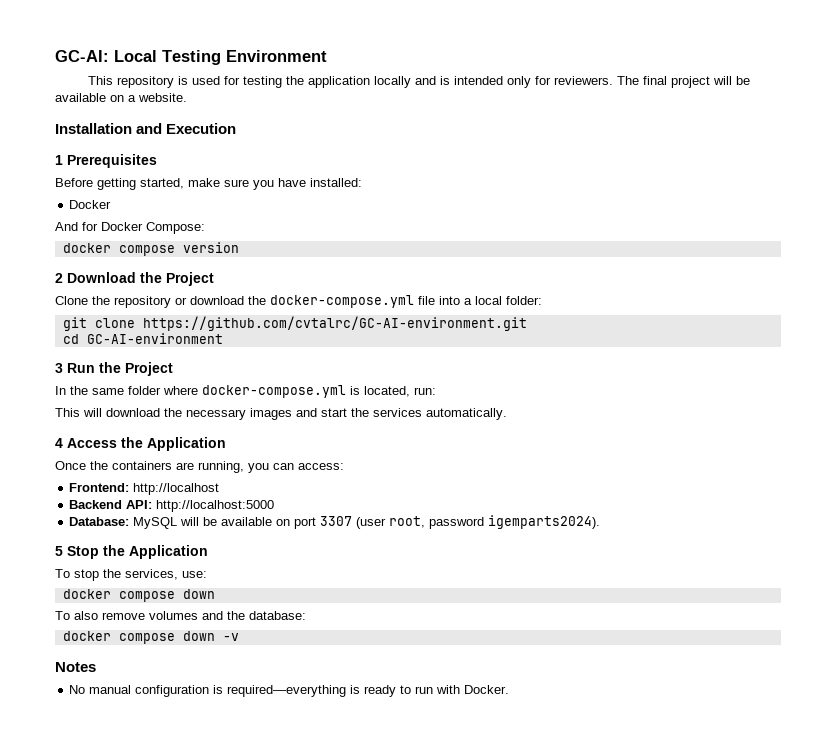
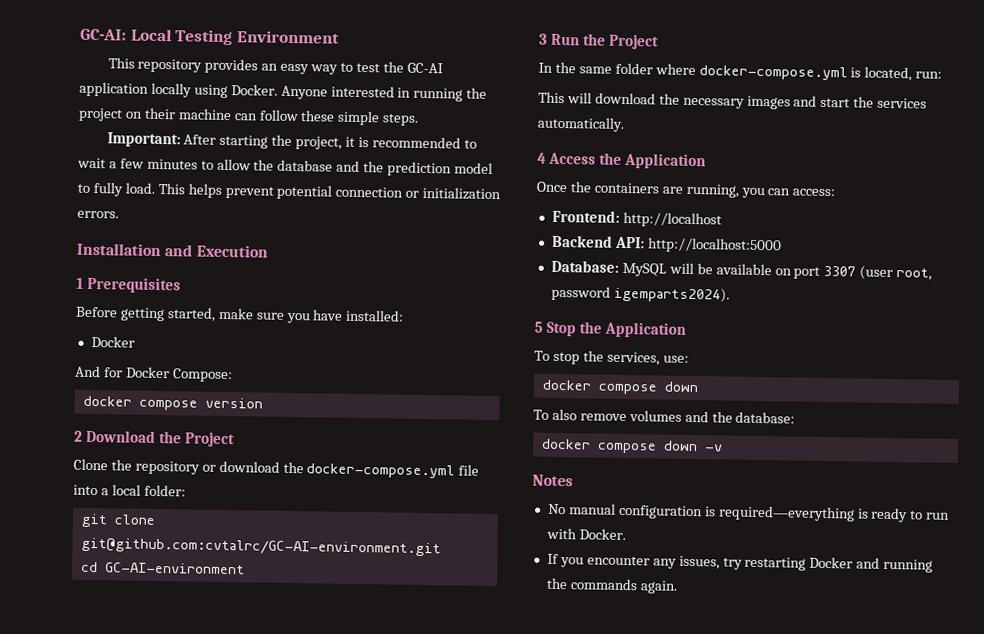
[178,76,751,88] [55,93,187,102] is used for testing the application locally and is intended only for reviewers. The final project will be available on a website. -> [204,58,443,75] [79,81,488,102] [78,107,420,126] [106,132,477,150] [77,157,494,177] [77,181,502,201] [77,210,119,219] provides an easy way to test the GC-AI application locally using Docker. Anyone interested in running the project on their machine can follow these simple steps. // Important: After starting the project, it is recommended to wait a few minutes to allow the database and the prediction model to fully load. This helps prevent potential connection or initialization errors.
[142,316,527,331] https://github.com/cvtalrc/GC-AI-environment.git -> [80,537,441,557] git@github.com:cvtalrc/GC-AI-environment.git
(510, 689) none -> [546,553,934,573] [545,577,678,594] // If you encounter any issues, try restarting Docker and running the commands again.

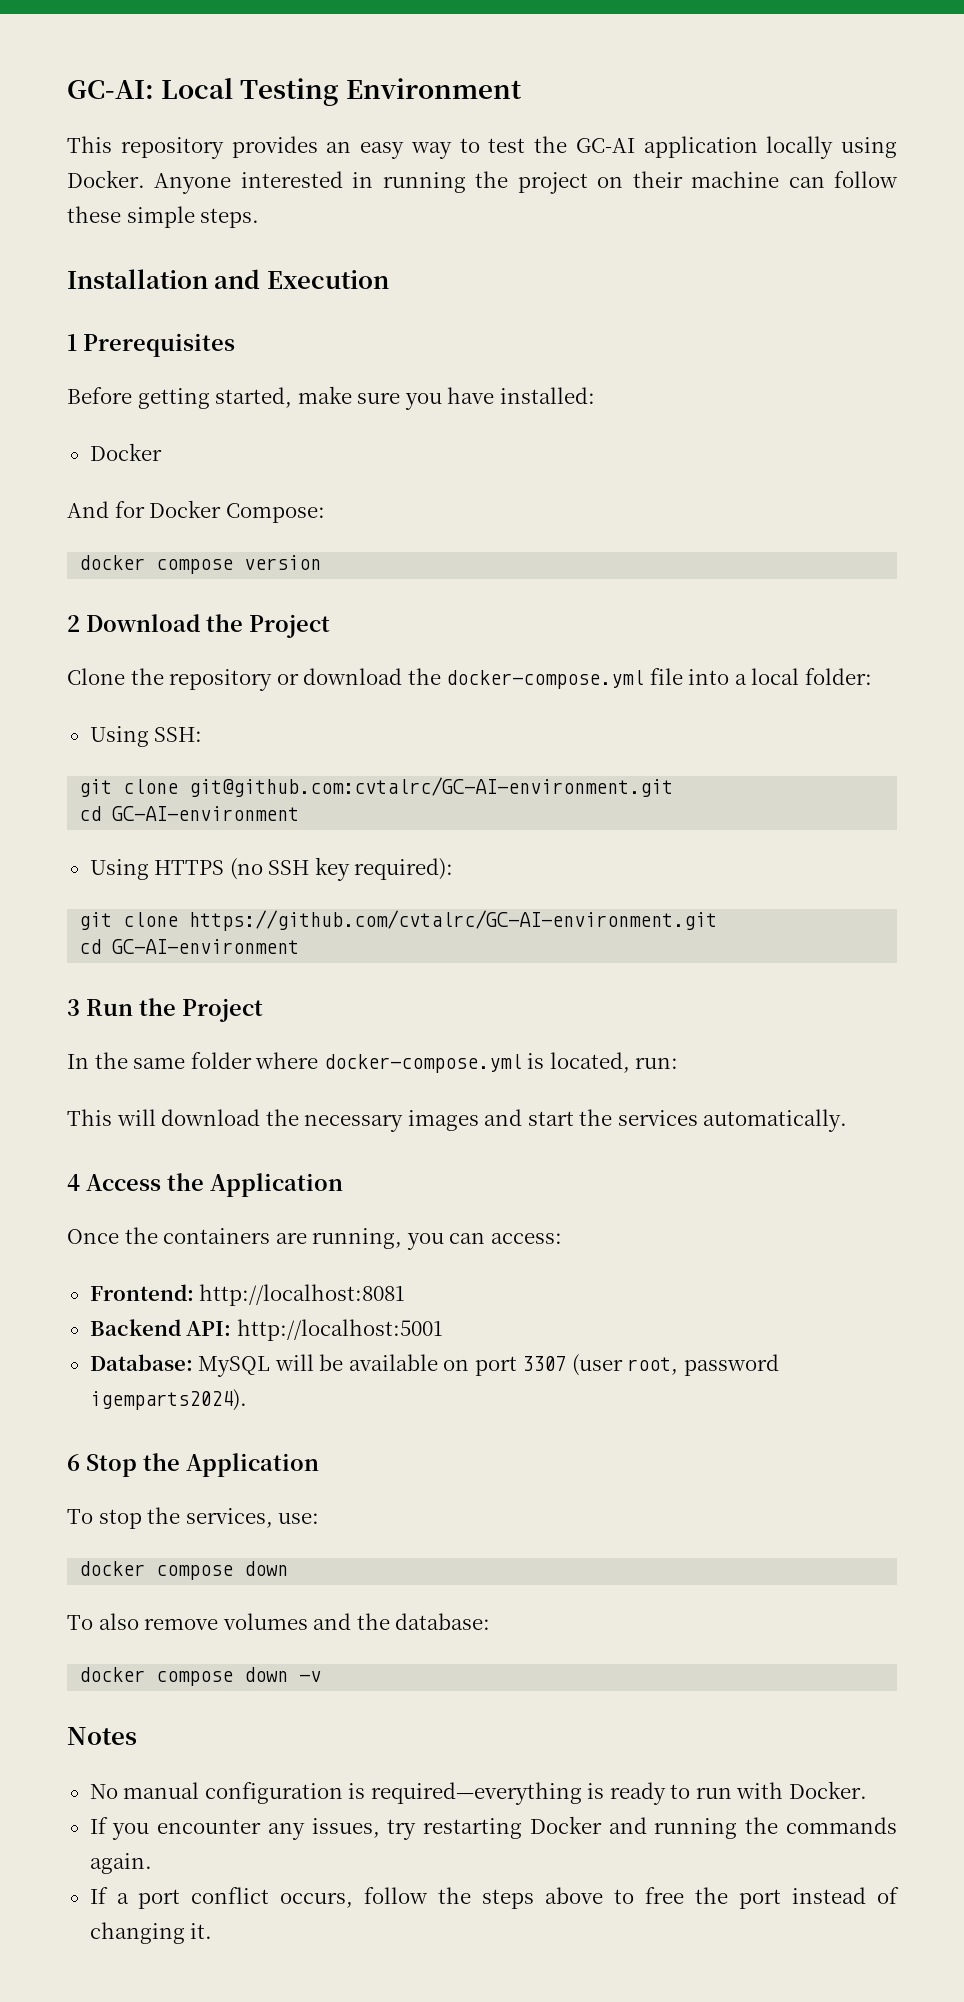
[106,132,477,150] [77,157,494,177] [77,181,502,201] [77,210,119,219] // Important: After starting the project, it is recommended to wait a few minutes to allow the database and the prediction model to fully load. This helps prevent potential connection or initialization errors. -> (260, 218) none
(186, 490) none -> [89,726,203,747] // Using SSH:
(245, 568) none -> [89,857,454,881] [79,910,718,931] [79,939,300,954] // Using HTTPS (no SSH key required): // git clone https://github.com/cvtalrc/GC-AI-environment.git // cd GC-AI-environment
[622,211,722,228] http://localhost -> [199,1284,406,1306] http://localhost:8081
[647,237,782,254] http://localhost:5000 -> [236,1319,443,1341] http://localhost:5001
[534,321,543,333] 5 -> [67,1454,80,1471] 6
(678, 587) none -> [89,1887,899,1909] [89,1922,213,1944] // If a port conflict occurs, follow the steps above to free the port instead of changing it.

